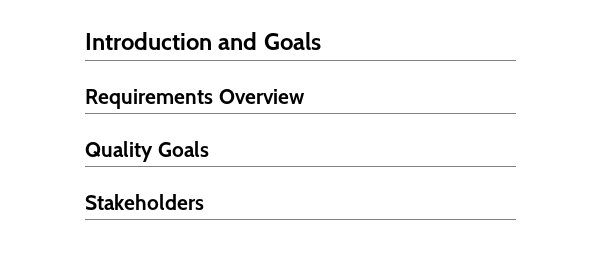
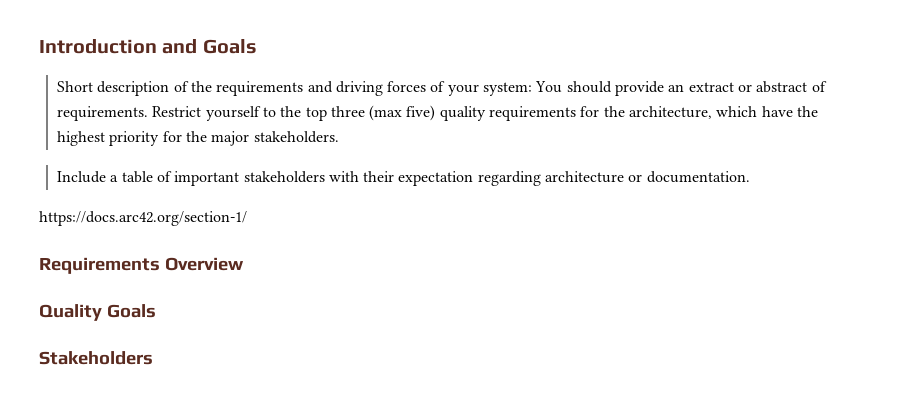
(321, 41) none -> [56,81,827,96] [56,105,819,121] [56,131,339,146] [56,171,750,186] [39,211,247,226] // Short description of the requirements and driving forces of your system: You should provide an extract or abstract of requirements. Restrict yourself to the top three (max five) quality requirements for the architecture, which have the highest priority for the major stakeholders. // Include a table of important stakeholders with their expectation regarding architecture or documentation. // https://docs.arc42.org/section-1/

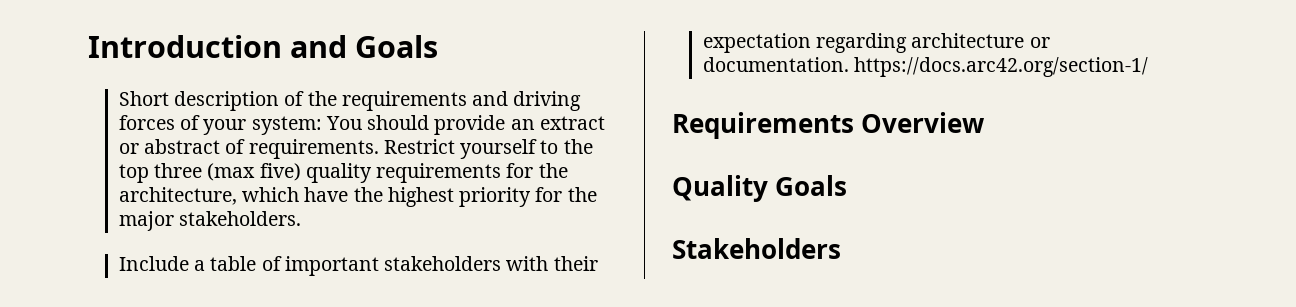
(750, 177) // -> (849, 64) none

